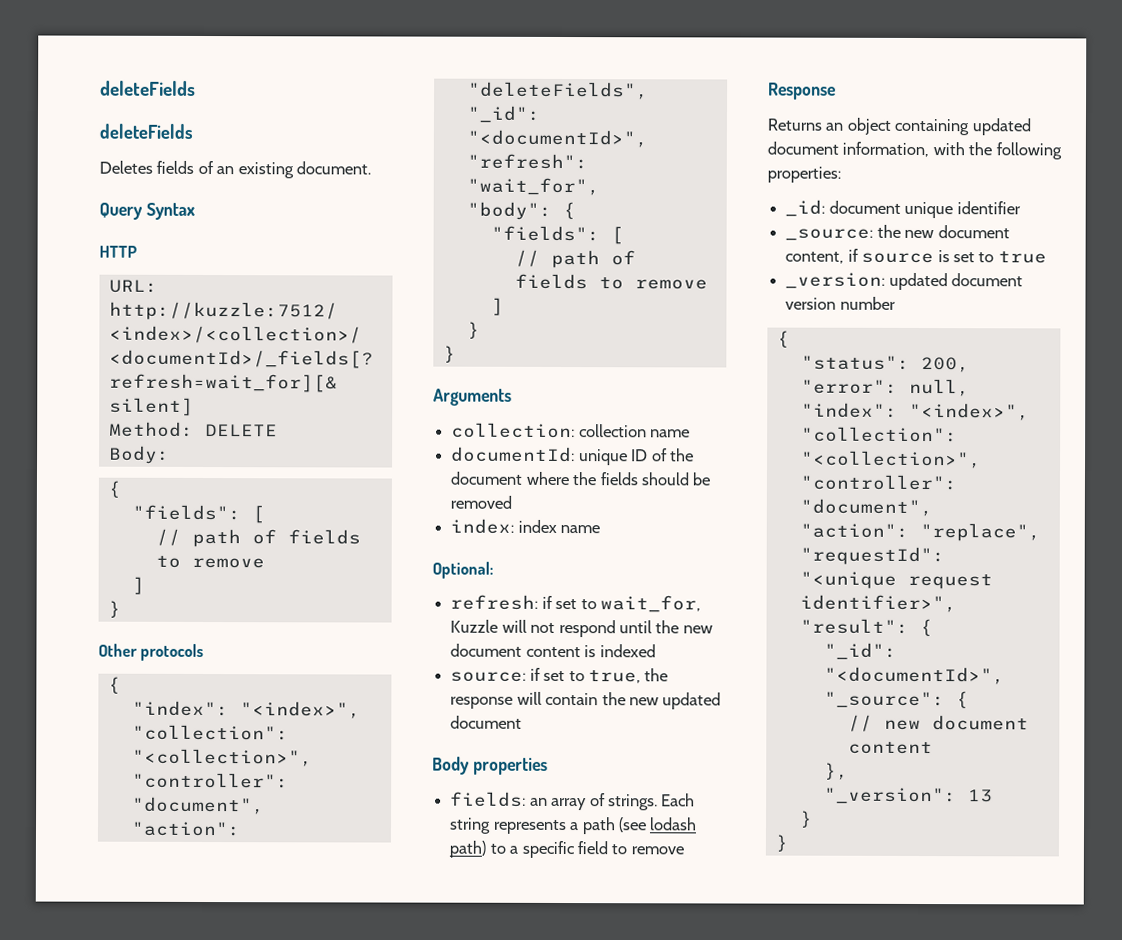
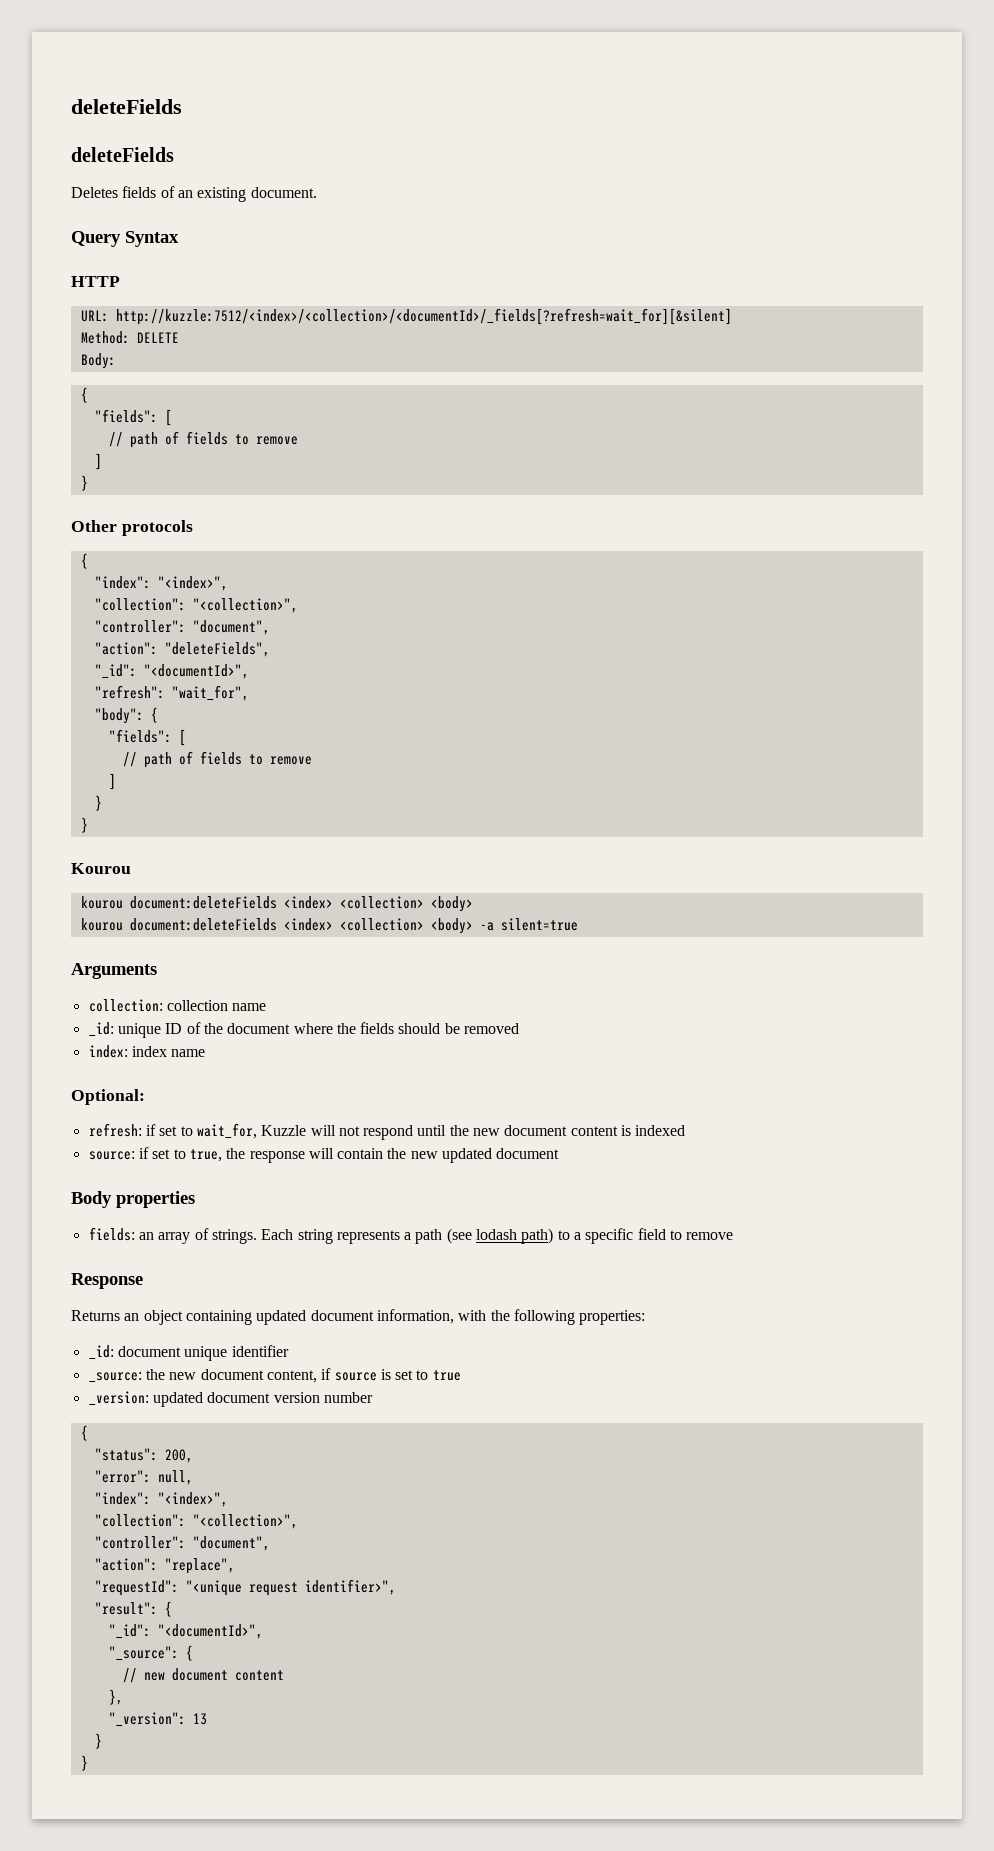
(456, 354) none -> [71,863,131,874] [80,896,473,912] [80,918,578,934] // Kourou // kourou document:deleteFields <index> <collection> <body> // kourou document:deleteFields <index> <collection> <body> -a silent=true
[451,446,576,463] documentId: -> [88,1022,114,1037] _id:

